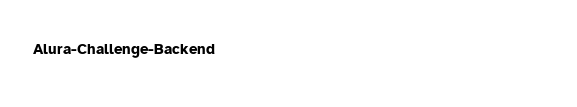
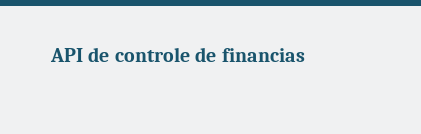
[33,44,215,58] Alura-Challenge-Backend -> [50,47,305,62] API de controle de financias

